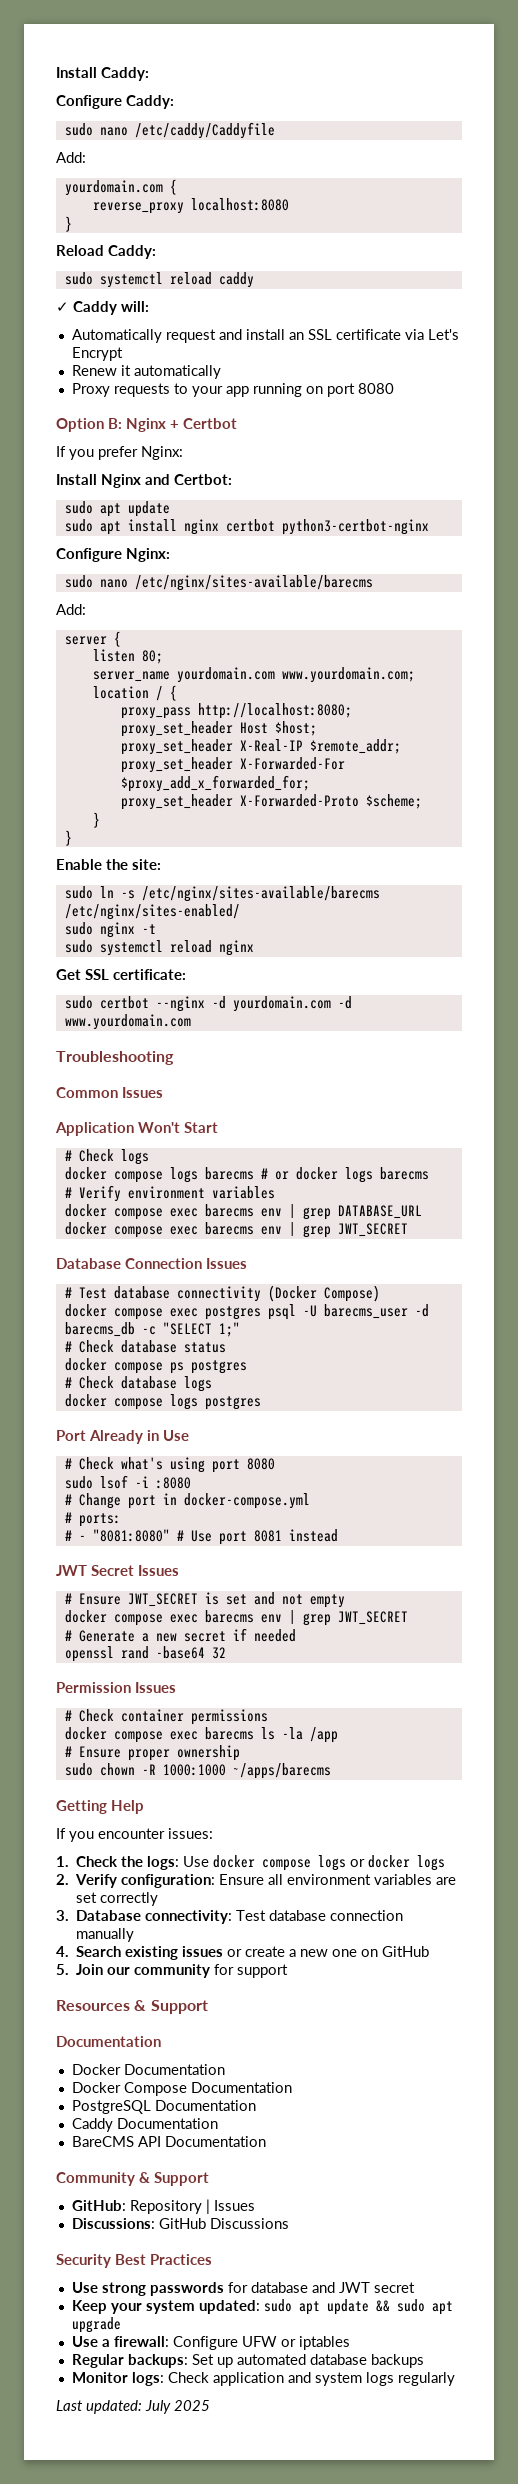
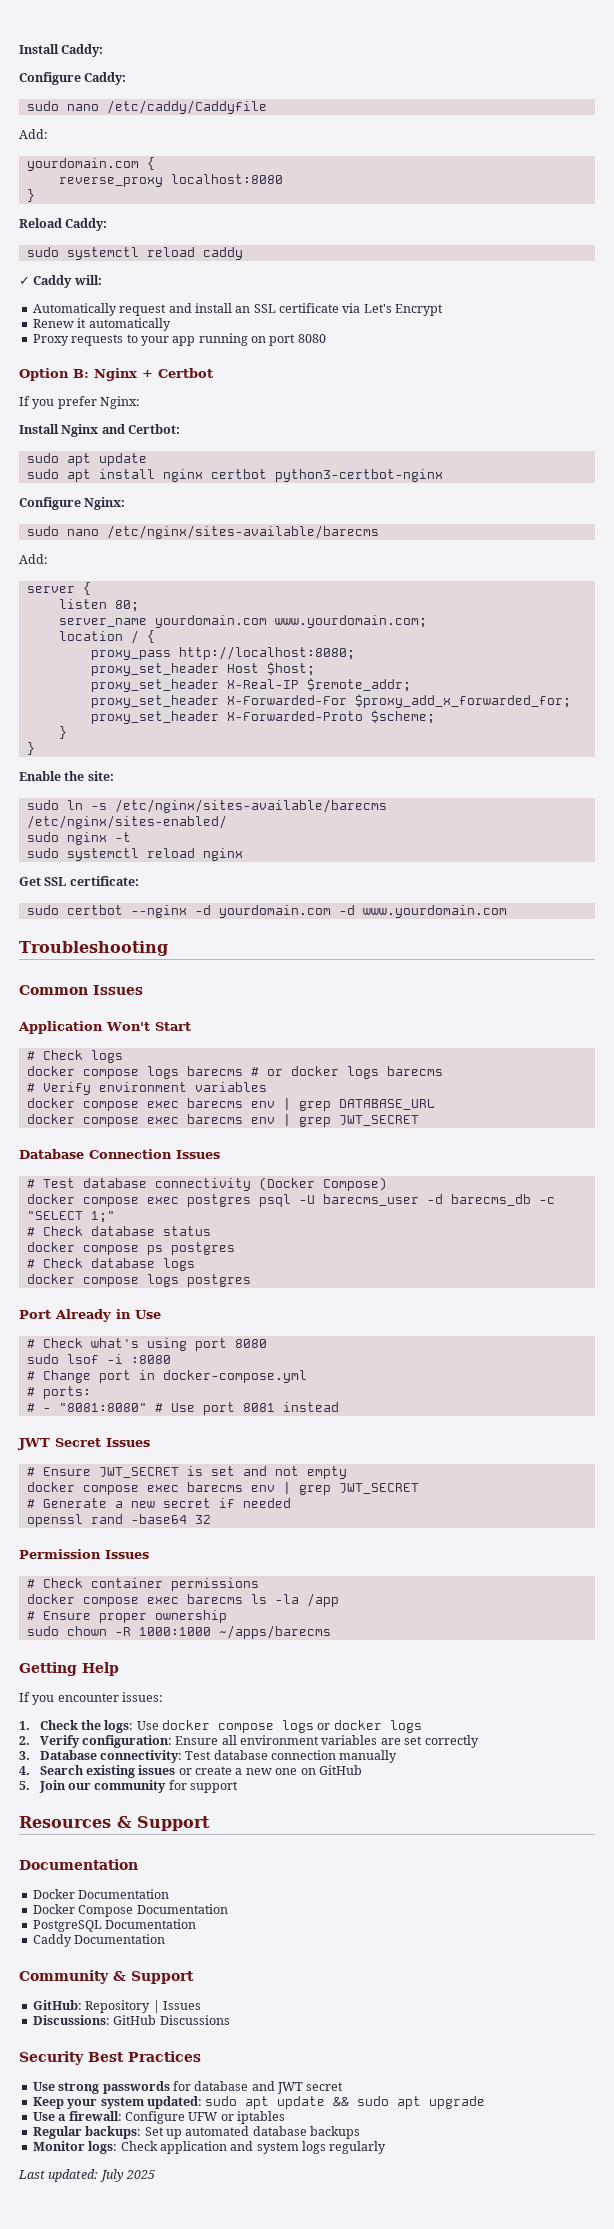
[71,2136,266,2147] // BareCMS API Documentation -> (166, 1939) none

